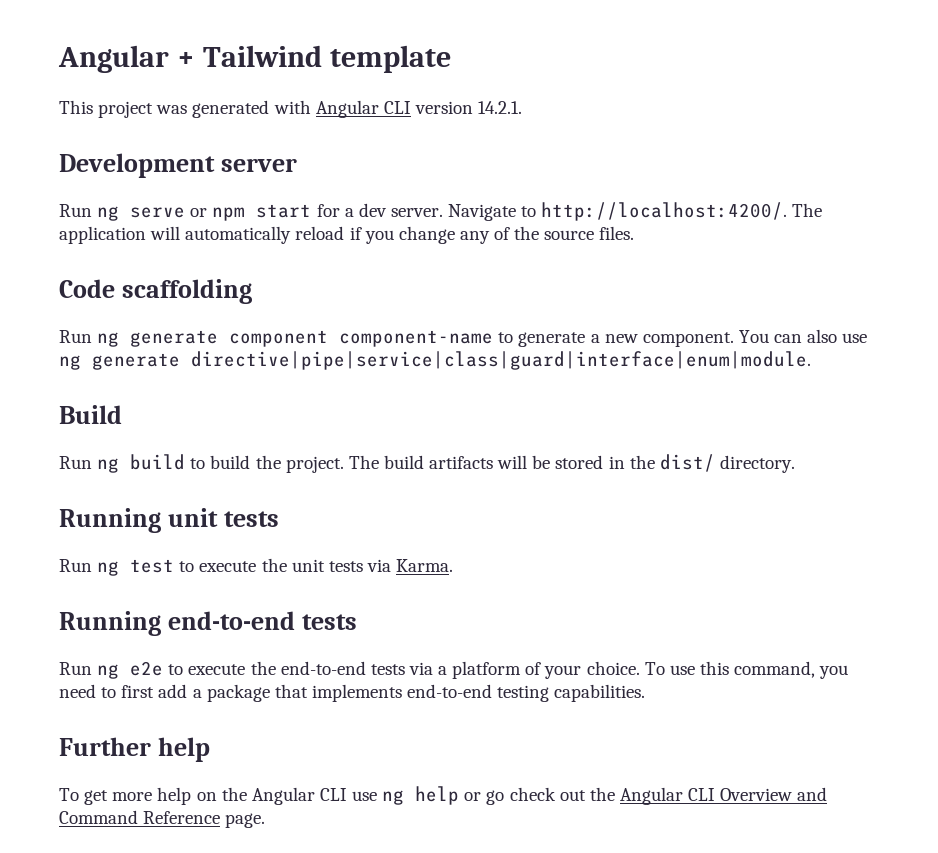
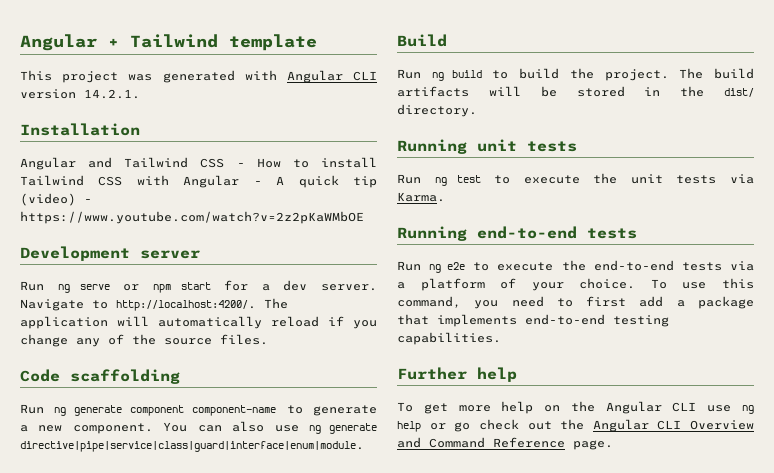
(523, 107) none -> [20,123,140,136] [20,157,377,170] [20,175,377,188] [20,193,92,206] [20,211,364,224] // Installation // Angular and Tailwind CSS - How to install Tailwind CSS with Angular - A quick tip (video) - https://www.youtube.com/watch?v=2z2pKaWMbOE

